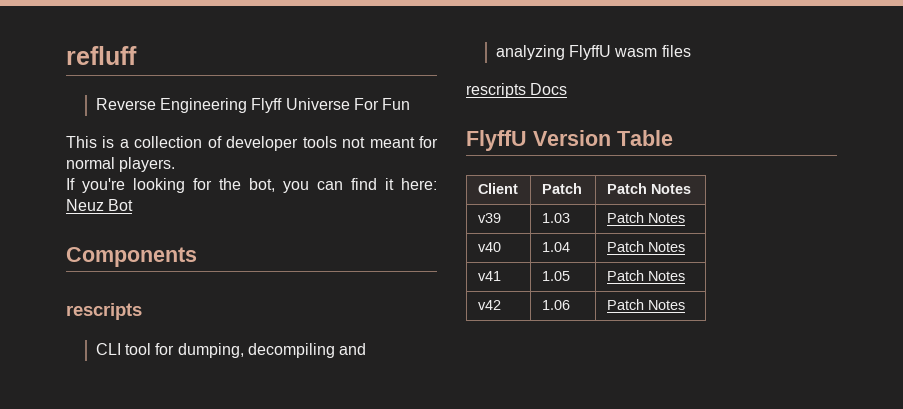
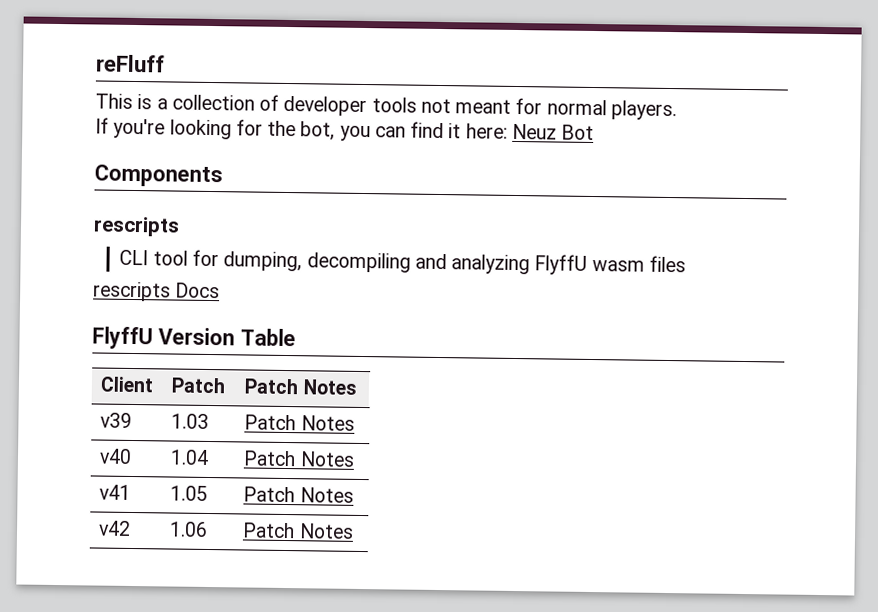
[66,46,137,65] [95,98,411,113] refluff // Reverse Engineering Flyff Universe For Fun -> [96,54,165,73] reFluff

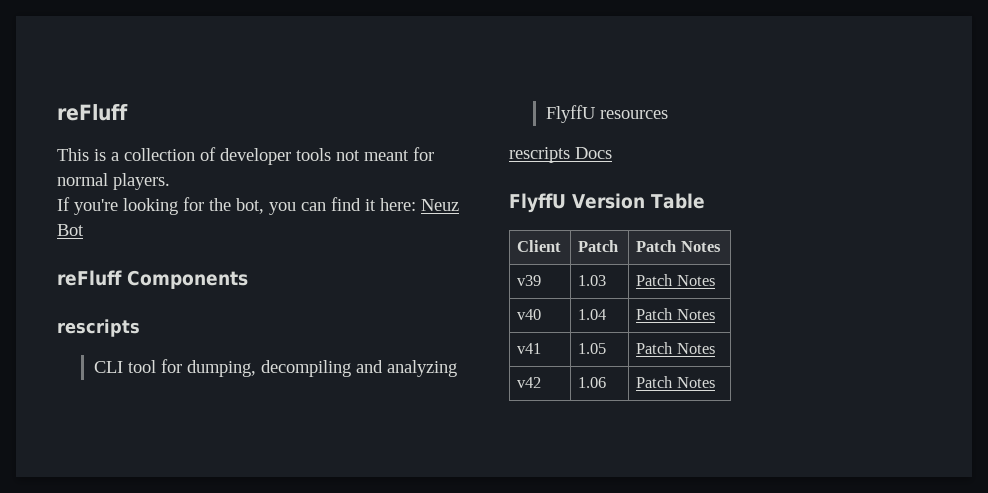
(595, 132) none -> [57,270,122,286] reFluff
[591,255,686,273] wasm files -> [599,110,668,119] resources

